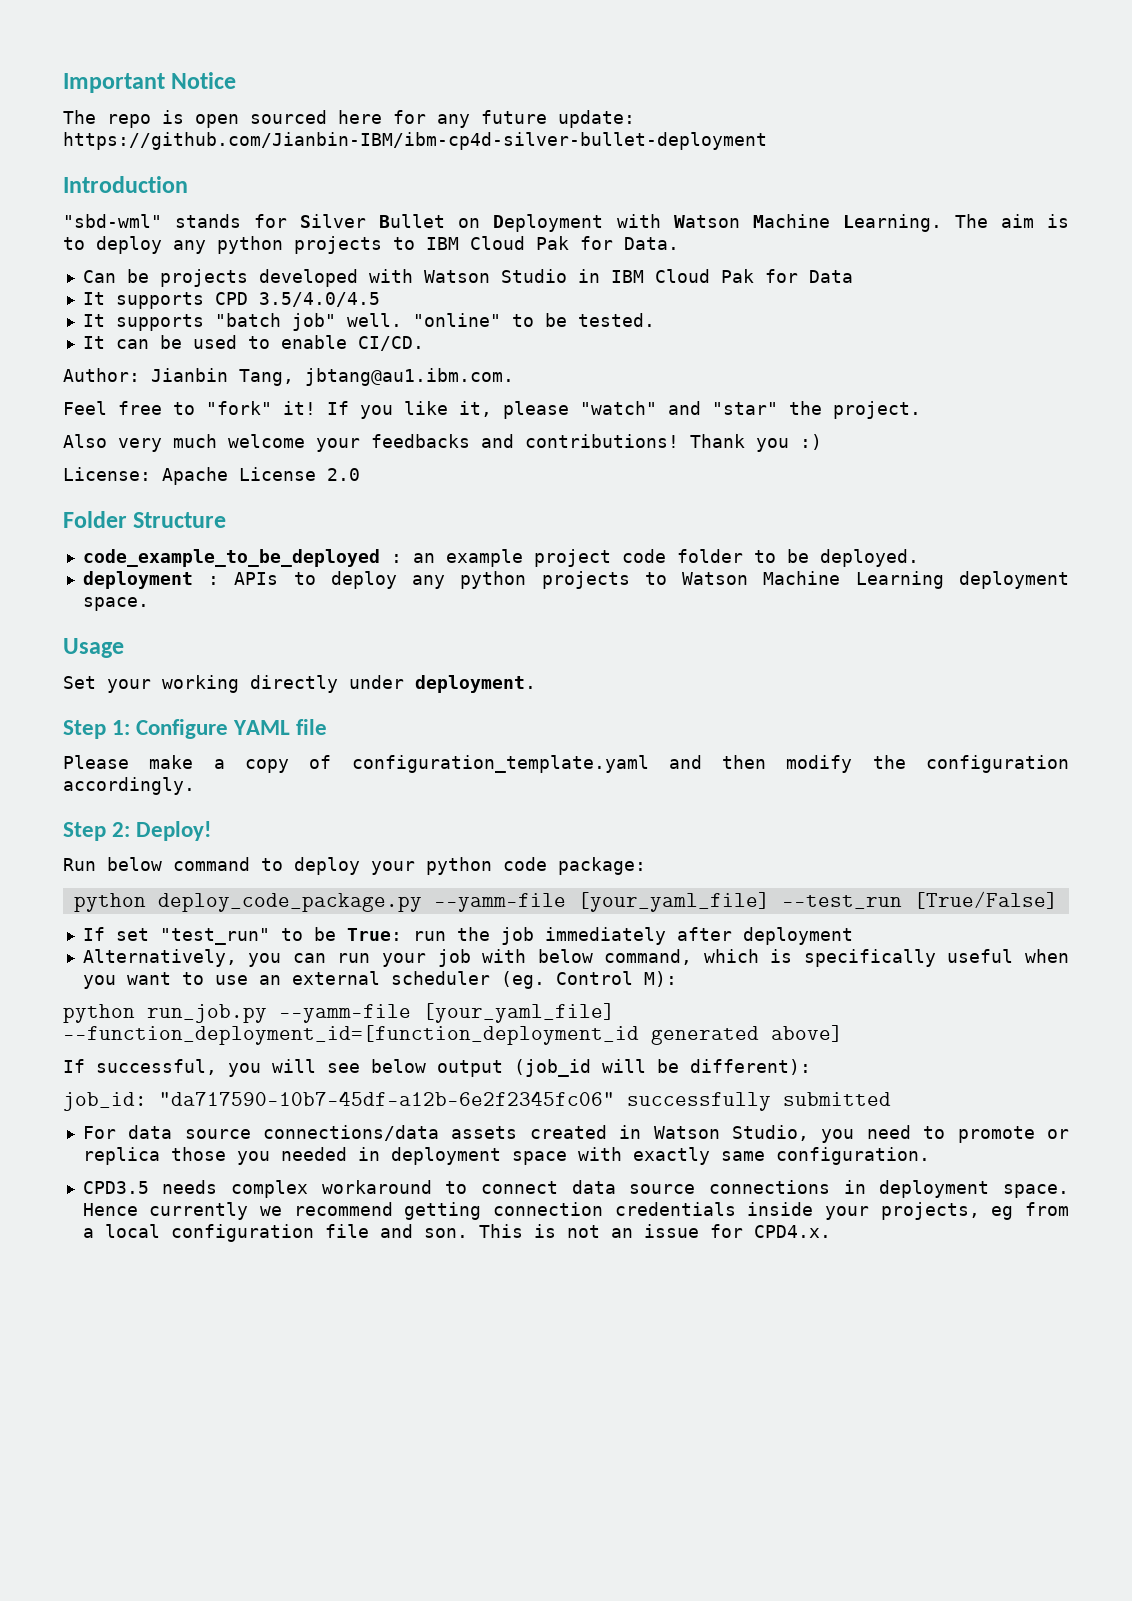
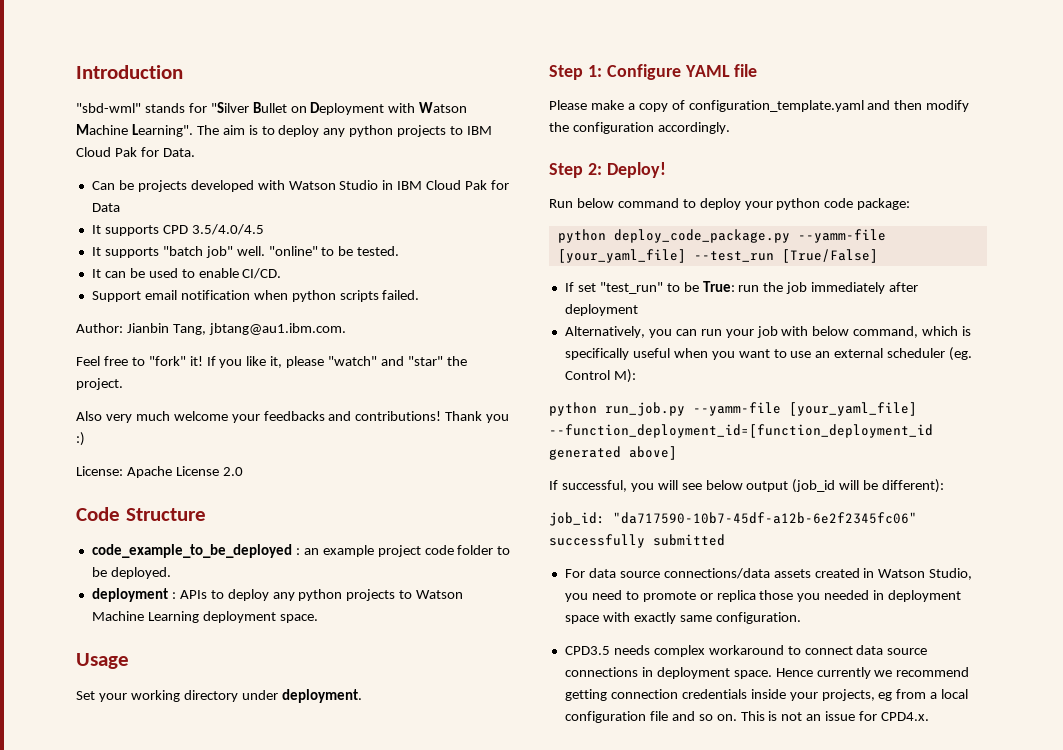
[63,72,237,93] [63,110,635,128] [63,132,767,150] Important Notice // The repo is open sourced here for any future update: https://github.com/Jianbin-IBM/ibm-cp4d-silver-bullet-deployment // -> (76, 72) none
[300,214,367,228] Silver -> [210,102,249,113] "Silver
[842,214,942,232] Learning. -> [131,124,193,137] Learning".
(424, 343) none -> [91,290,420,302] // Support email notification when python scripts failed.
[63,511,127,528] Folder -> [76,507,120,521] Code
[250,675,338,693] directly -> [183,690,238,702] directory
[423,1228,468,1238] son. -> [698,714,737,721] so on.

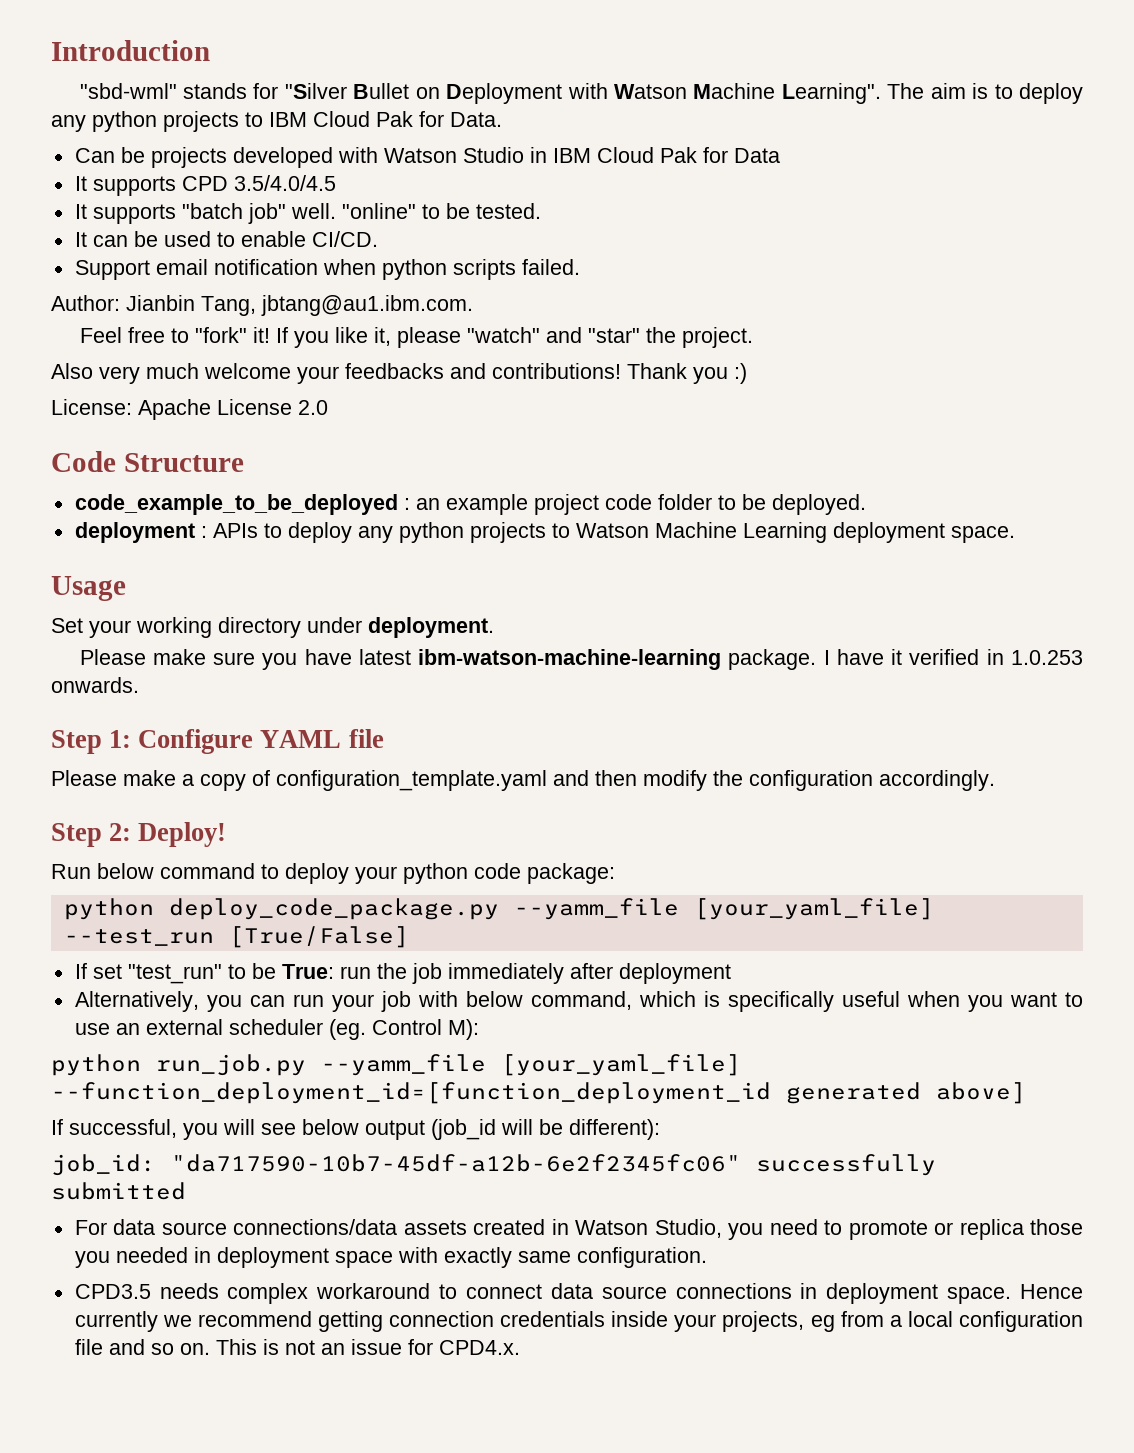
(362, 696) none -> [79,649,1084,670] [51,677,139,693] // Please make sure you have latest ibm-watson-machine-learning package. I have it verified in 1.0.253 onwards.
[797,229,886,243] --yamm-file -> [513,898,679,920] --yamm_file
[693,402,781,416] --yamm-file -> [321,1054,486,1076] --yamm_file

